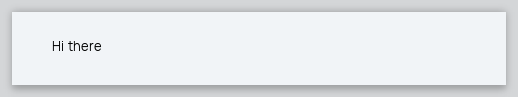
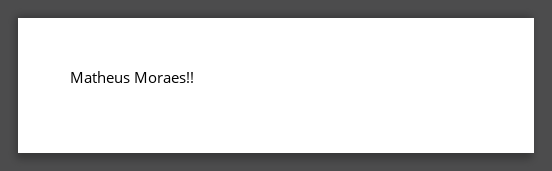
[52,41,102,51] Hi there -> [70,71,195,83] Matheus Moraes!!

